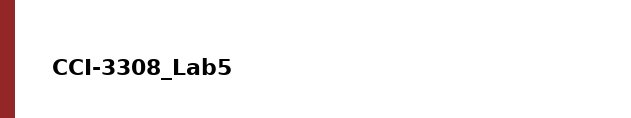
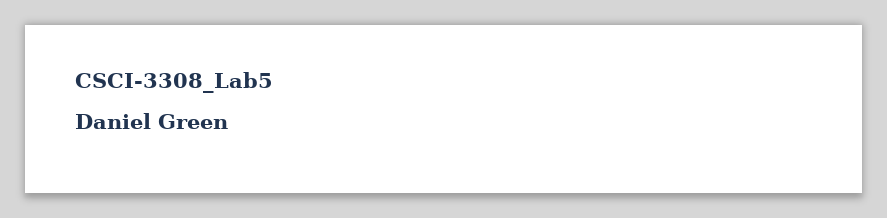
[52,58,232,80] CCI-3308_Lab5 -> [75,72,273,93] [75,113,228,129] CSCI-3308_Lab5 // Daniel Green

